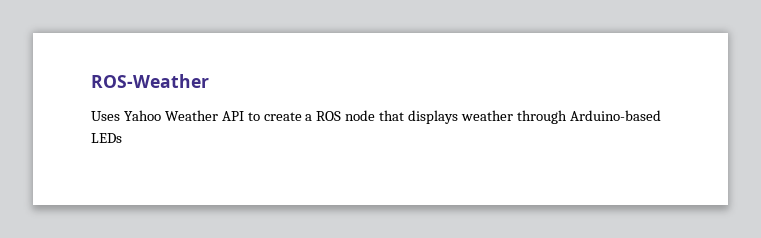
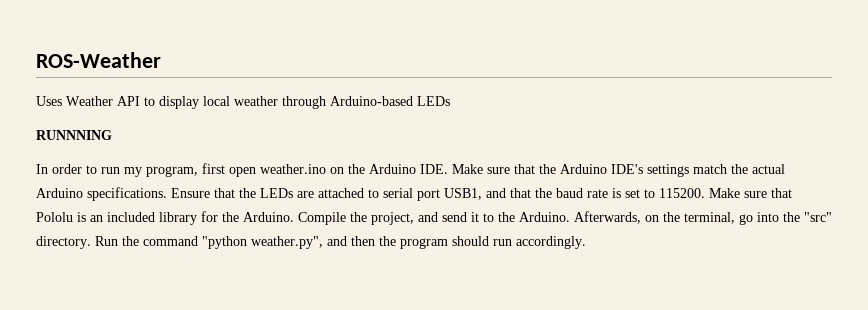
[123,110,161,121] Yahoo -> (62, 101) none
[263,110,661,124] [91,133,122,143] create a ROS node that displays weather through Arduino-based LEDs -> [159,96,450,109] [36,130,112,140] [36,163,785,177] [36,187,792,201] [36,211,832,225] [36,236,586,249] display local weather through Arduino-based LEDs // RUNNNING // In order to run my program, first open weather.ino on the Arduino IDE. Make sure that the Arduino IDE's settings match the actual Arduino specifications. Ensure that the LEDs are attached to serial port USB1, and that the baud rate is set to 115200. Make sure that Pololu is an included library for the Arduino. Compile the project, and send it to the Arduino. Afterwards, on the terminal, go into the "src" directory. Run the command "python weather.py", and then the program should run accordingly.

